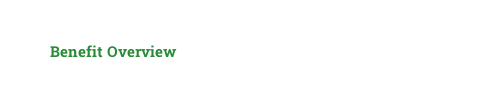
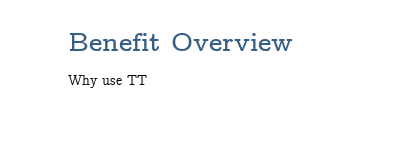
(178, 51) none -> [68,75,147,88] // Why use TT

